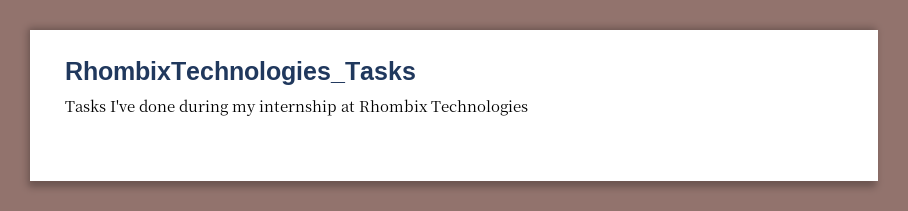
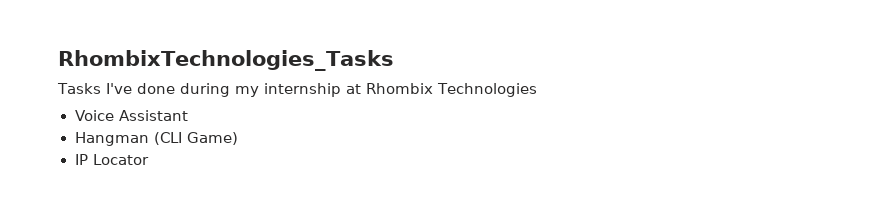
(529, 108) none -> [74,110,189,121] [74,132,238,146] [74,154,149,165] // Voice Assistant // Hangman (CLI Game) // IP Locator

